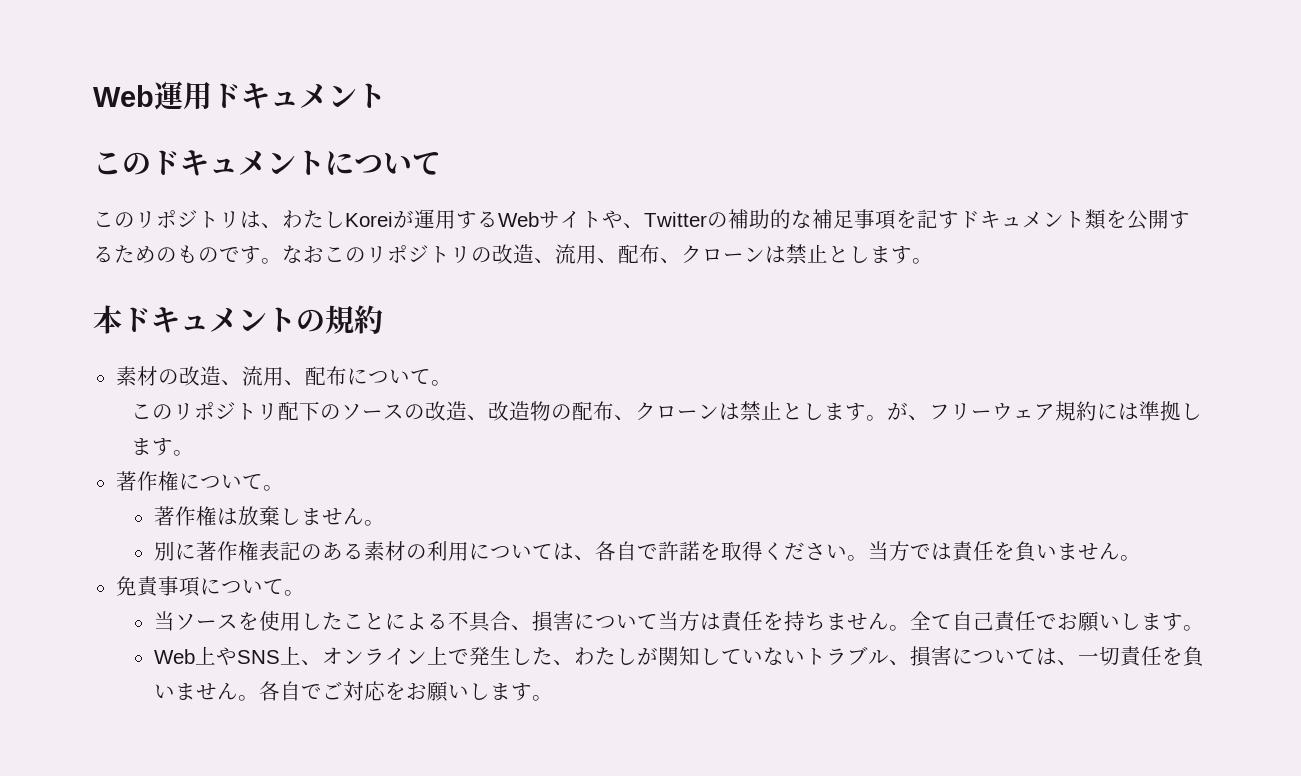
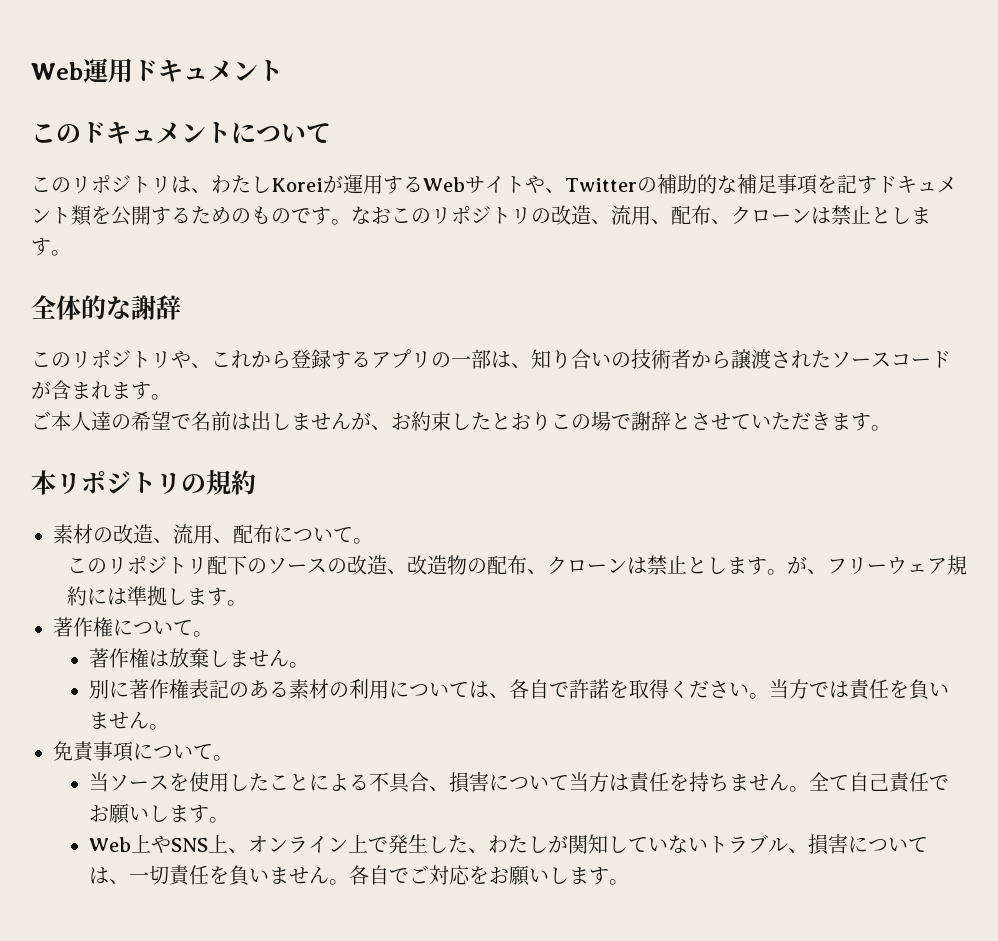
[93,305,296,334] 本ドキュメント -> [31,295,181,320] [31,349,951,369] [31,380,171,400] [31,411,891,431] [31,470,181,495] 全体的な謝辞 // このリポジトリや、これから登録するアプリの一部は、知り合いの技術者から譲渡されたソースコードが含まれます。 // ご本人達の希望で名前は出しませんが、お約束したとおりこの場で謝辞とさせていただきます。 // 本リポジトリ

